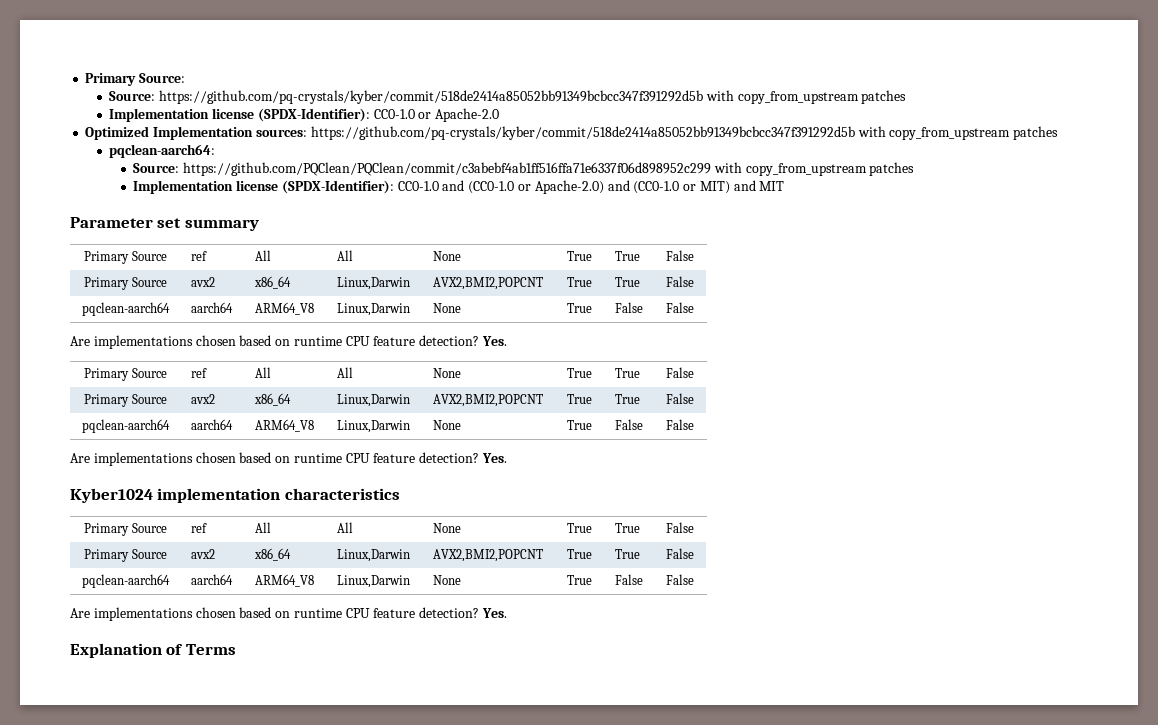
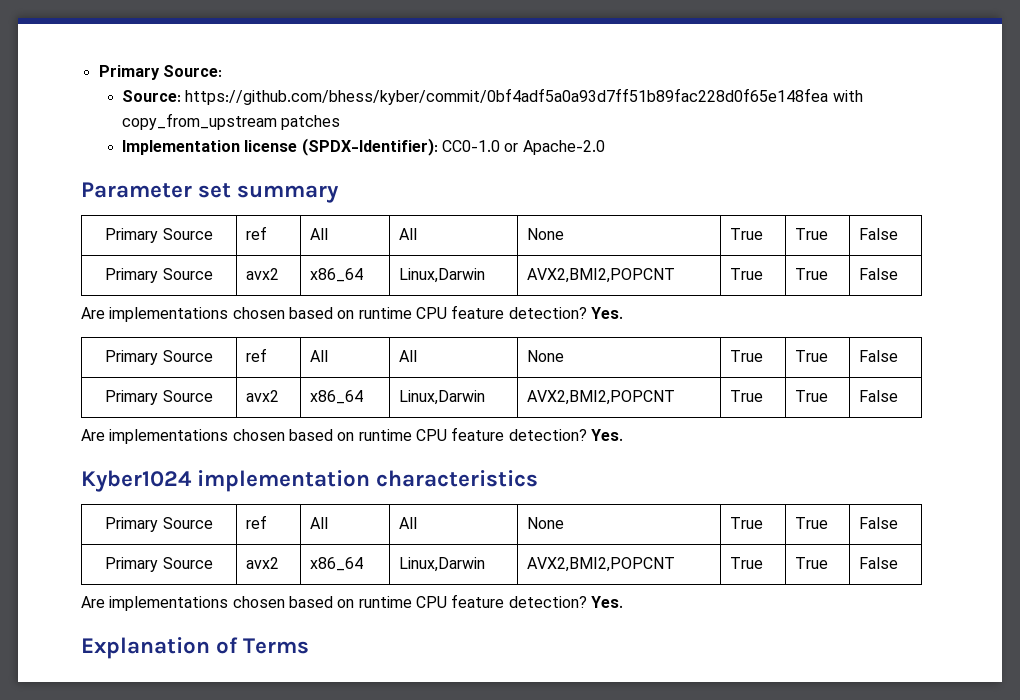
[159,90,704,104] https://github.com/pq-crystals/kyber/commit/518de2414a85052bb91349bcbcc347f391292d5b -> [185,88,829,105] https://github.com/bhess/kyber/commit/0bf4adf5a0a93d7ff51b89fac228d0f65e148fea
[85,126,1059,140] [109,144,216,158] [133,162,915,176] [133,180,785,194] // Optimized Implementation sources: https://github.com/pq-crystals/kyber/commit/518de2414a85052bb91349bcbcc347f391292d5b with copy_from_upstream patches // pqclean-aarch64: // Source: https://github.com/PQClean/PQClean/commit/c3abebf4ab1ff516ffa71e6337f06d898952c299 with copy_from_upstream patches // Implementation license (SPDX-Identifier): CC0-1.0 and (CC0-1.0 or Apache-2.0) and (CC0-1.0 or MIT) and MIT -> (605, 147) none
[82,302,170,316] [191,302,234,313] [255,302,315,315] [337,303,411,316] [433,303,462,313] [567,303,593,313] [615,302,644,313] [666,302,695,313] // pqclean-aarch64 | aarch64 | ARM64_V8 | Linux,Darwin | None | True | False | False -> (898, 274) none
[82,419,170,433] [191,419,234,430] [255,419,315,432] [337,420,411,433] [433,420,462,430] [567,420,593,430] [615,419,644,430] [666,419,695,430] // pqclean-aarch64 | aarch64 | ARM64_V8 | Linux,Darwin | None | True | False | False -> (898, 396) none
[82,574,170,588] [191,574,234,585] [255,574,315,587] [337,575,411,588] [433,575,462,585] [567,575,593,585] [615,574,644,585] [666,574,695,585] // pqclean-aarch64 | aarch64 | ARM64_V8 | Linux,Darwin | None | True | False | False -> (898, 563) none

